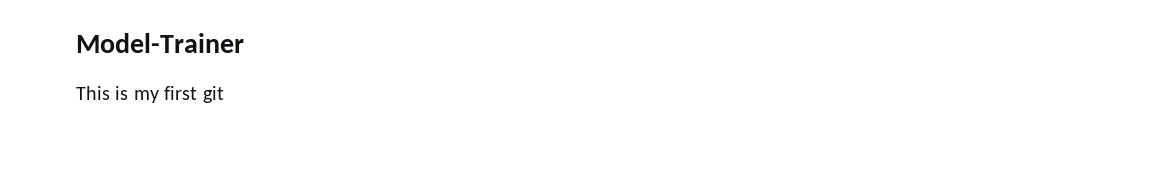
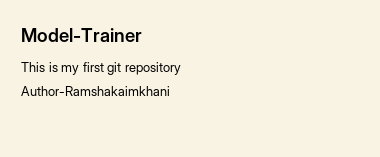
(224, 94) none -> [124,62,181,75] [21,86,170,96] repository // Author-Ramshakaimkhani

